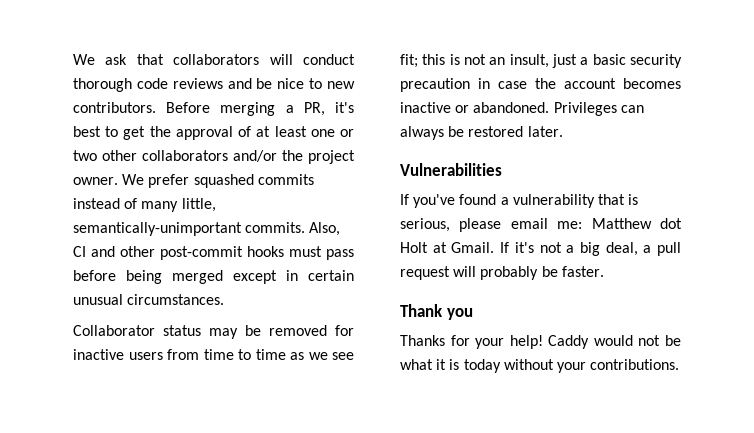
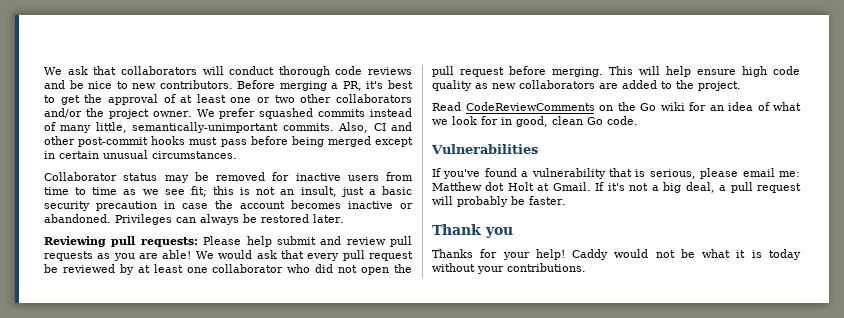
(563, 131) none -> [44,236,412,247] [44,250,414,261] [44,264,413,275] [432,66,800,77] [432,80,741,91] [432,102,801,111] [432,116,638,127] // Reviewing pull requests: Please help submit and review pull requests as you are able! We would ask that every pull request be reviewed by at least one collaborator who did not open the pull request before merging. This will help ensure high code quality as new collaborators are added to the project. // Read CodeReviewComments on the Go wiki for an idea of what we look for in good, clean Go code.

